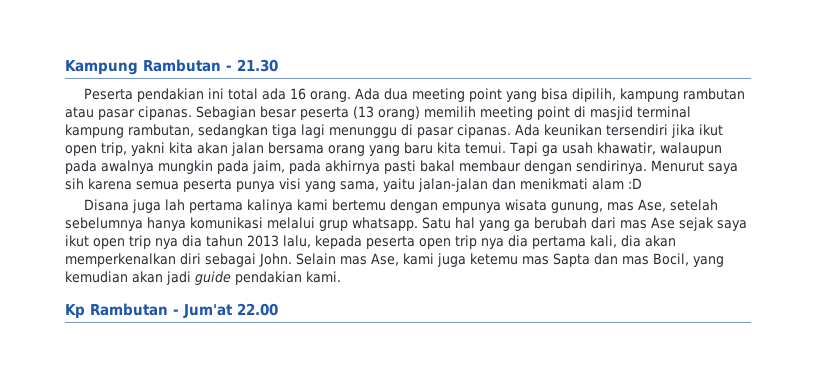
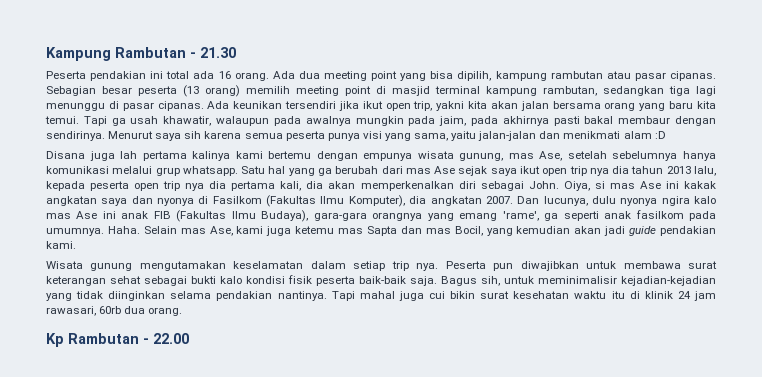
(292, 260) none -> [563,181,716,191] [46,195,717,207] [46,210,716,222] [46,226,140,236] Oiya, si mas Ase ini kakak angkatan saya dan nyonya di Fasilkom (Fakultas Ilmu Komputer), dia angkatan 2007. Dan lucunya, dulu nyonya ngira kalo mas Ase ini anak FIB (Fakultas Ilmu Budaya), gara-gara orangnya yang emang 'rame', ga seperti anak fasilkom pada umumnya. Haha.
(341, 277) none -> [46,261,717,271] [46,275,716,286] [46,291,716,301] [46,306,183,316] // Wisata gunung mengutamakan keselamatan dalam setiap trip nya. Peserta pun diwajibkan untuk membawa surat keterangan sehat sebagai bukti kalo kondisi fisik peserta baik-baik saja. Bagus sih, untuk meminimalisir kejadian-kejadian yang tidak diinginkan selama pendakian nantinya. Tapi mahal juga cui bikin surat kesehatan waktu itu di klinik 24 jam rawasari, 60rb dua orang.
[183,304,233,318] Jum'at -> (149, 341) none

